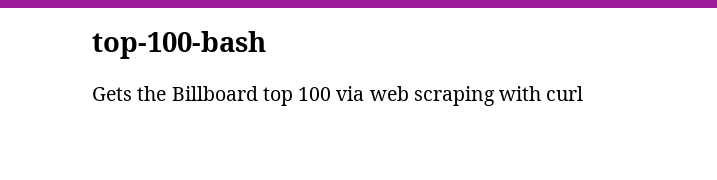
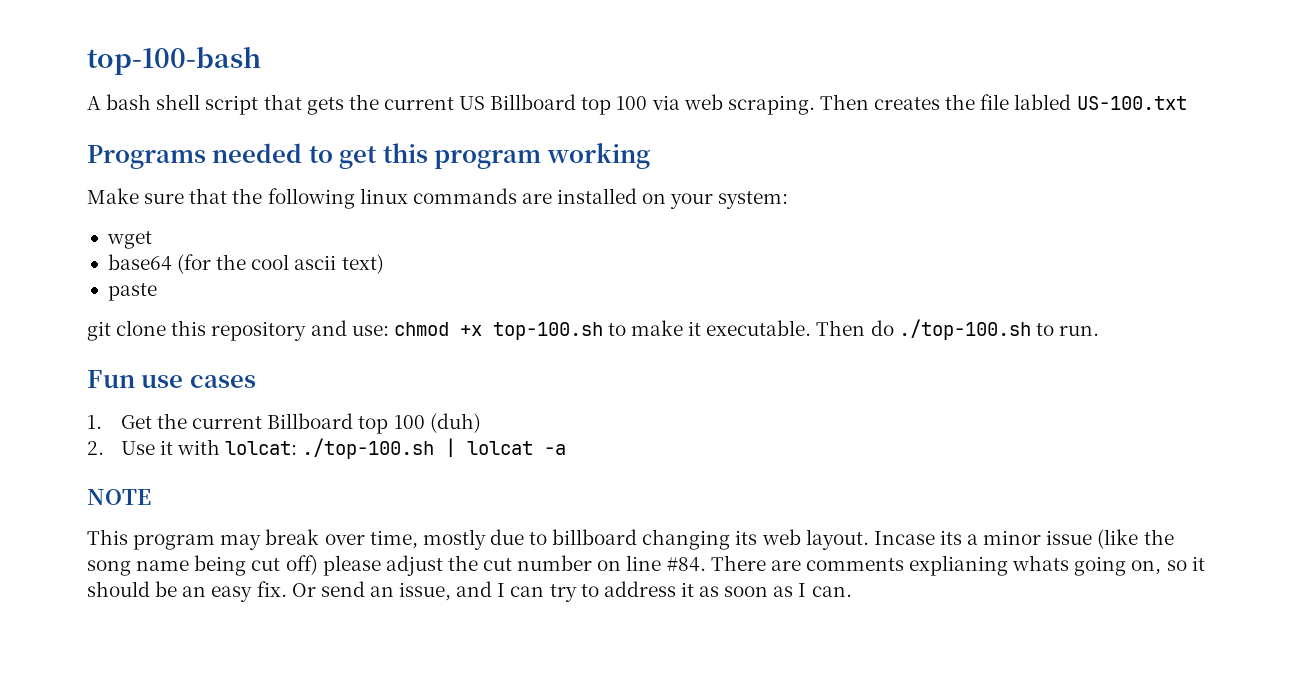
[92,86,167,101] Gets the -> [87,94,486,115] A bash shell script that gets the current US
[413,86,584,106] scraping with curl -> [727,94,1187,115] [87,143,650,169] [87,188,789,209] [106,231,152,249] [107,254,384,274] [107,283,157,301] [87,319,1099,341] [87,370,256,388] [87,413,481,434] [87,438,567,459] [87,489,151,505] [87,529,1174,550] [87,555,1205,576] [87,581,852,602] scraping. Then creates the file labled US-100.txt // Programs needed to get this program working // Make sure that the following linux commands are installed on your system: // wget // base64 (for the cool ascii text) // paste // git clone this repository and use: chmod +x top-100.sh to make it executable. Then do ./top-100.sh to run. // Fun use cases // 1. Get the current Billboard top 100 (duh) // 2. Use it with lolcat: ./top-100.sh | lolcat -a // NOTE // This program may break over time, mostly due to billboard changing its web layout. Incase its a minor issue (like the song name being cut off) please adjust the cut number on line #84. There are comments explianing whats going on, so it should be an easy fix. Or send an issue, and I can try to address it as soon as I can.

